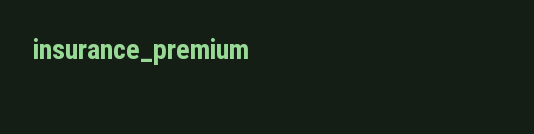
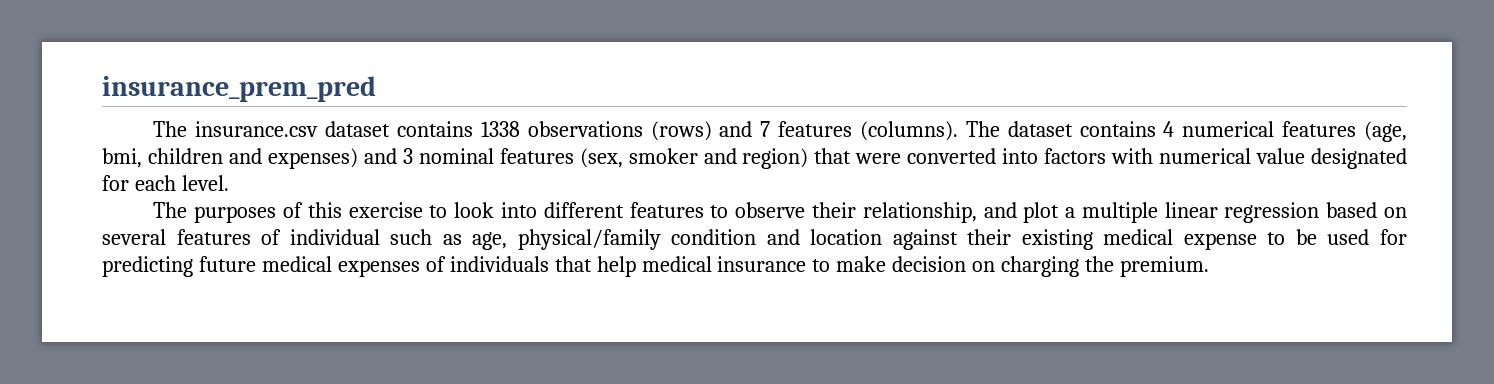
[33,38,249,65] insurance_premium -> [102,76,376,102] [153,121,1407,142] [102,148,1408,169] [102,175,229,191] [153,202,1408,223] [102,229,1407,250] [102,256,1210,277] insurance_prem_pred // The insurance.csv dataset contains 1338 observations (rows) and 7 features (columns). The dataset contains 4 numerical features (age, bmi, children and expenses) and 3 nominal features (sex, smoker and region) that were converted into factors with numerical value designated for each level. // The purposes of this exercise to look into different features to observe their relationship, and plot a multiple linear regression based on several features of individual such as age, physical/family condition and location against their existing medical expense to be used for predicting future medical expenses of individuals that help medical insurance to make decision on charging the premium.

